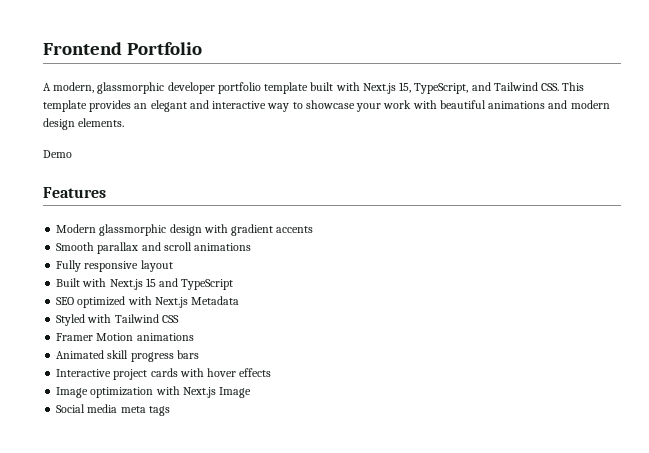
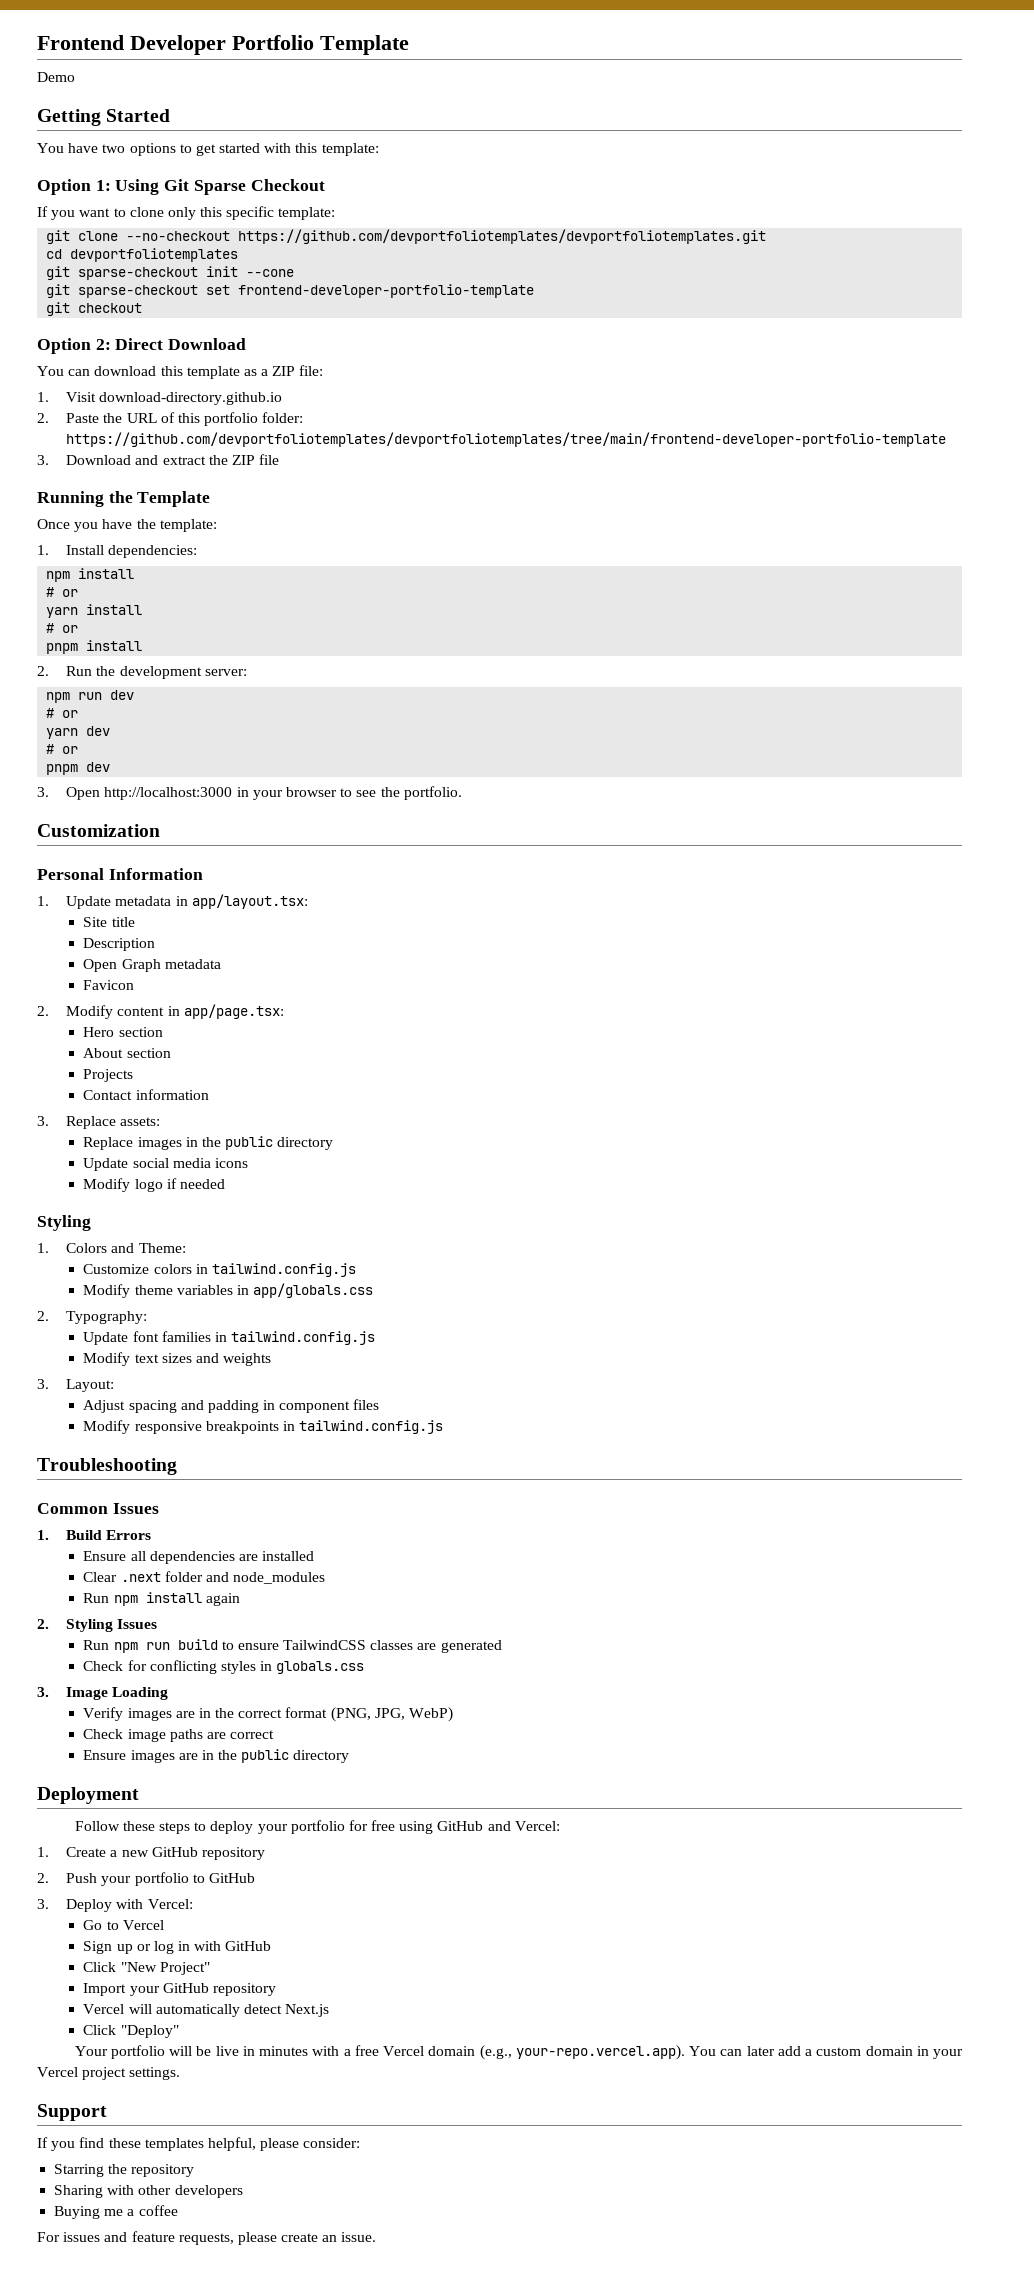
(122, 48) none -> [130,35,226,55] Developer
[43,82,585,94] [43,100,610,112] [43,118,125,130] [43,150,72,158] [43,187,106,198] [56,224,314,236] [56,242,252,254] [56,260,173,272] [56,278,234,290] [56,296,240,308] [56,314,179,326] [56,333,194,341] [56,350,199,362] [56,368,272,380] [56,386,252,398] [56,404,170,416] // A modern, glassmorphic developer portfolio template built with Next.js 15, TypeScript, and Tailwind CSS. This template provides an elegant and interactive way to showcase your work with beautiful animations and modern design elements. // Demo // Features // Modern glassmorphic design with gradient accents // Smooth parallax and scroll animations // Fully responsive layout // Built with Next.js 15 and TypeScript // SEO optimized with Next.js Metadata // Styled with Tailwind CSS // Framer Motion animations // Animated skill progress bars // Interactive project cards with hover effects // Image optimization with Next.js Image // Social media meta tags -> [320,35,409,55] [37,72,75,82] [37,109,171,126] [37,143,379,156] [37,179,325,195] [37,206,336,220] [46,229,767,244] [46,248,239,262] [46,266,295,280] [46,284,535,298] [46,302,143,316] [37,338,247,354] [37,365,324,379] [37,392,283,405] [37,412,304,426] [66,432,947,447] [37,454,280,465] [37,491,211,507] [37,519,217,532] [37,545,198,558] [46,568,135,582] [46,587,79,597] [46,604,143,618] [46,623,79,633] [46,640,143,654] [37,666,247,679] [46,690,135,703] [46,708,79,718] [46,726,111,739] [46,744,79,754] [46,762,111,775] [37,786,462,800] [37,824,160,837] [37,868,203,880] [37,894,308,909] [83,917,135,927] [83,938,156,951] [83,959,221,972] [83,980,135,990] [37,1004,284,1019] [83,1027,163,1037] [83,1048,171,1058] [83,1069,134,1082] [83,1089,209,1100] [37,1116,161,1129] [83,1136,334,1150] [83,1158,248,1171] [83,1178,225,1192] [37,1215,91,1231] [37,1243,186,1253] [83,1263,356,1277] [83,1283,374,1298] [37,1311,148,1324] [83,1331,376,1345] [83,1352,272,1366] [37,1379,115,1392] [83,1399,380,1413] [83,1420,444,1434] [37,1458,177,1475] [37,1503,159,1514] [37,1530,152,1540] [83,1551,315,1564] [83,1571,326,1584] [83,1592,240,1606] [37,1619,158,1632] [83,1639,502,1653] [83,1660,365,1674] [37,1687,169,1700] [83,1707,453,1722] [83,1729,275,1742] [83,1749,350,1763] [37,1787,139,1804] [74,1820,560,1834] [37,1847,266,1860] [37,1872,256,1886] [37,1899,193,1912] [83,1920,164,1930] [83,1941,272,1954] [83,1962,210,1975] [83,1983,276,1996] [83,2004,330,2017] [83,2025,179,2038] [74,2045,963,2060] [37,2067,181,2080] [37,2104,107,2121] [37,2137,361,2151] [54,2164,195,2177] [54,2185,243,2198] [54,2205,178,2219] [37,2231,377,2245] Template // Demo // Getting Started // You have two options to get started with this template: // Option 1: Using Git Sparse Checkout // If you want to clone only this specific template: // git clone --no-checkout https://github.com/devportfoliotemplates/devportfoliotemplates.git // cd devportfoliotemplates // git sparse-checkout init --cone // git sparse-checkout set frontend-developer-portfolio-template // git checkout // Option 2: Direct Download // You can download this template as a ZIP file: // 1. Visit download-directory.github.io // 2. Paste the URL of this portfolio folder: https://github.com/devportfoliotemplates/devportfoliotemplates/tree/main/frontend-developer-portfolio-template // 3. Download and extract the ZIP file // Running the Template // Once you have the template: // 1. Install dependencies: // npm install // # or // yarn install // # or // pnpm install // 2. Run the development server: // npm run dev // # or // yarn dev // # or // pnpm dev // 3. Open http://localhost:3000 in your browser to see the portfolio. // Customization // Personal Information // 1. Update metadata in app/layout.tsx: // Site title // Description // Open Graph metadata // Favicon // 2. Modify content in app/page.tsx: // Hero section // About section // Projects // Contact information // 3. Replace assets: // Replace images in the public directory // Update social media icons // Modify logo if needed // Styling // 1. Colors and Theme: // Customize colors in tailwind.config.js // Modify theme variables in app/globals.css // 2. Typography: // Update font families in tailwind.config.js // Modify text sizes and weights // 3. Layout: // Adjust spacing and padding in component files // Modify responsive breakpoints in tailwind.config.js // Troubleshooting // Common Issues // 1. Build Errors // Ensure all dependencies are installed // Clear .next folder and node_modules // Run npm install again // 2. Styling Issues // Run npm run build to ensure TailwindCSS classes are generated // Check for conflicting styles in globals.css // 3. Image Loading // Verify images are in the correct format (PNG, JPG, WebP) // Check image paths are correct // Ensure images are in the public directory // Deployment // Follow these steps to deploy your portfolio for free using GitHub and Vercel: // 1. Create a new GitHub repository // 2. Push your portfolio to GitHub // 3. Deploy with Vercel: // Go to Vercel // Sign up or log in with GitHub // Click "New Project" // Import your GitHub repository // Vercel will automatically detect Next.js // Click "Deploy" // Your portfolio will be live in minutes with a free Vercel domain (e.g., your-repo.vercel.app). You can later add a custom domain in your Vercel project settings. // Support // If you find these templates helpful, please consider: // Starring the repository // Sharing with other developers // Buying me a coffee // For issues and feature requests, please create an issue.

